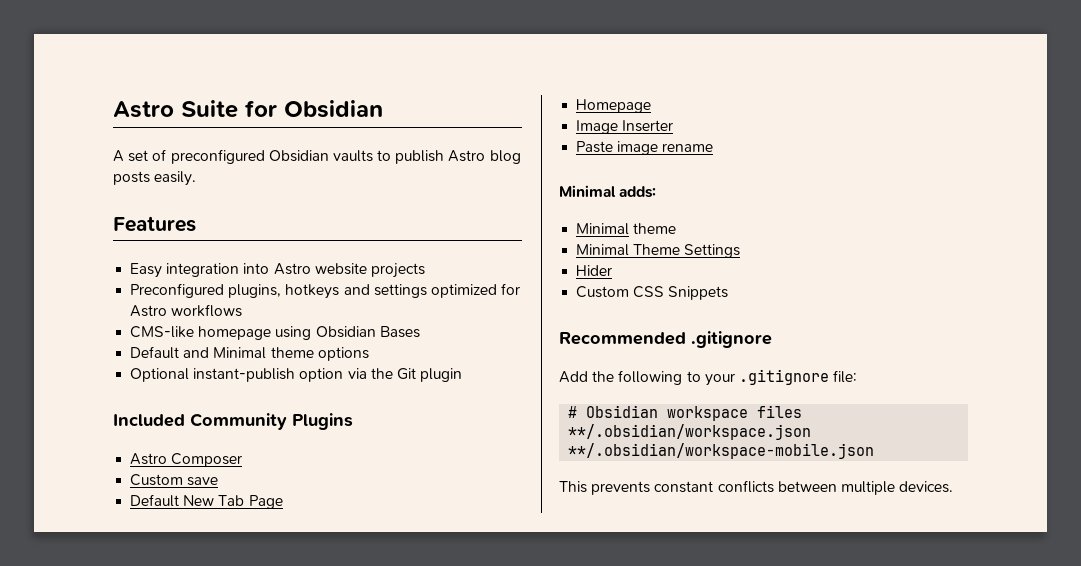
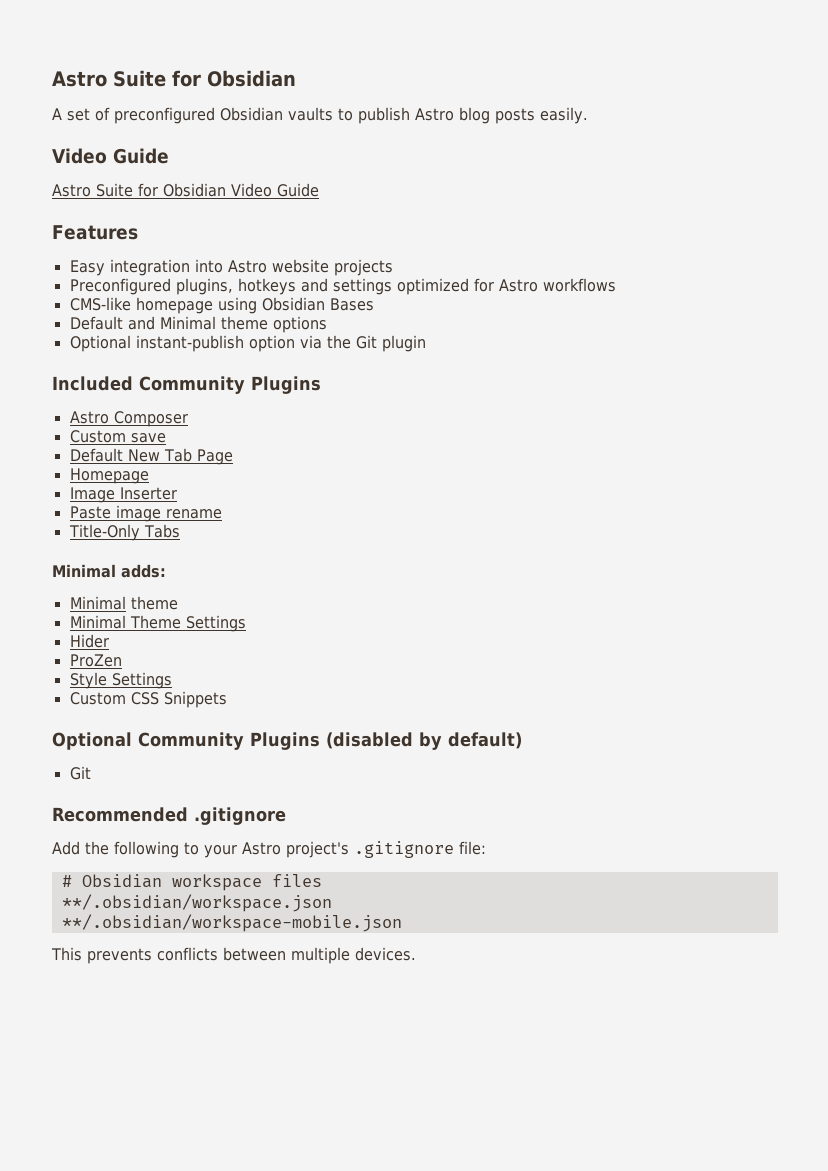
(197, 178) none -> [52,148,169,164] [52,183,319,197] // Video Guide // Astro Suite for Obsidian Video Guide
(714, 147) none -> [68,524,180,541] // Title-Only Tabs
(613, 270) none -> [69,654,122,667] [69,672,172,689] // ProZen // Style Settings
(729, 293) none -> [52,732,522,750] [69,766,91,780] // Optional Community Plugins (disabled by default) // Git
(735, 379) none -> [242,841,349,858] Astro project's
[654,481,714,493] constant -> (152, 956) none

